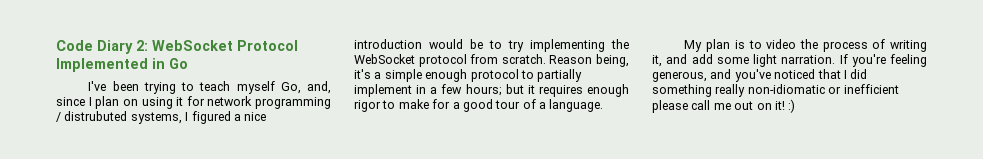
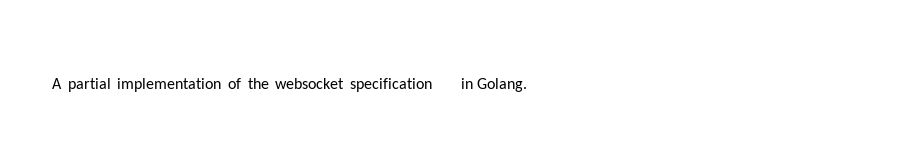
[56,40,298,54] [56,58,188,72] [88,81,331,94] [56,96,331,109] [56,111,267,124] [354,39,629,52] [354,54,629,67] [354,69,583,82] [354,84,629,97] [354,99,604,112] [684,39,927,52] [652,54,927,67] [652,69,868,82] [652,84,899,97] [652,99,796,113] Code Diary 2: WebSocket Protocol Implemented in Go // I've been trying to teach myself Go, and, since I plan on using it for network programming / distrubuted systems, I figured a nice introduction would be to try implementing the WebSocket protocol from scratch. Reason being, it's a simple enough protocol to partially implement in a few hours; but it requires enough rigor to make for a good tour of a language. // My plan is to video the process of writing it, and add some light narration. If you're feeling generous, and you've noticed that I did something really non-idiomatic or inefficient please call me out on it! :) -> [52,78,528,92] A partial implementation of the websocket specification in Golang.

